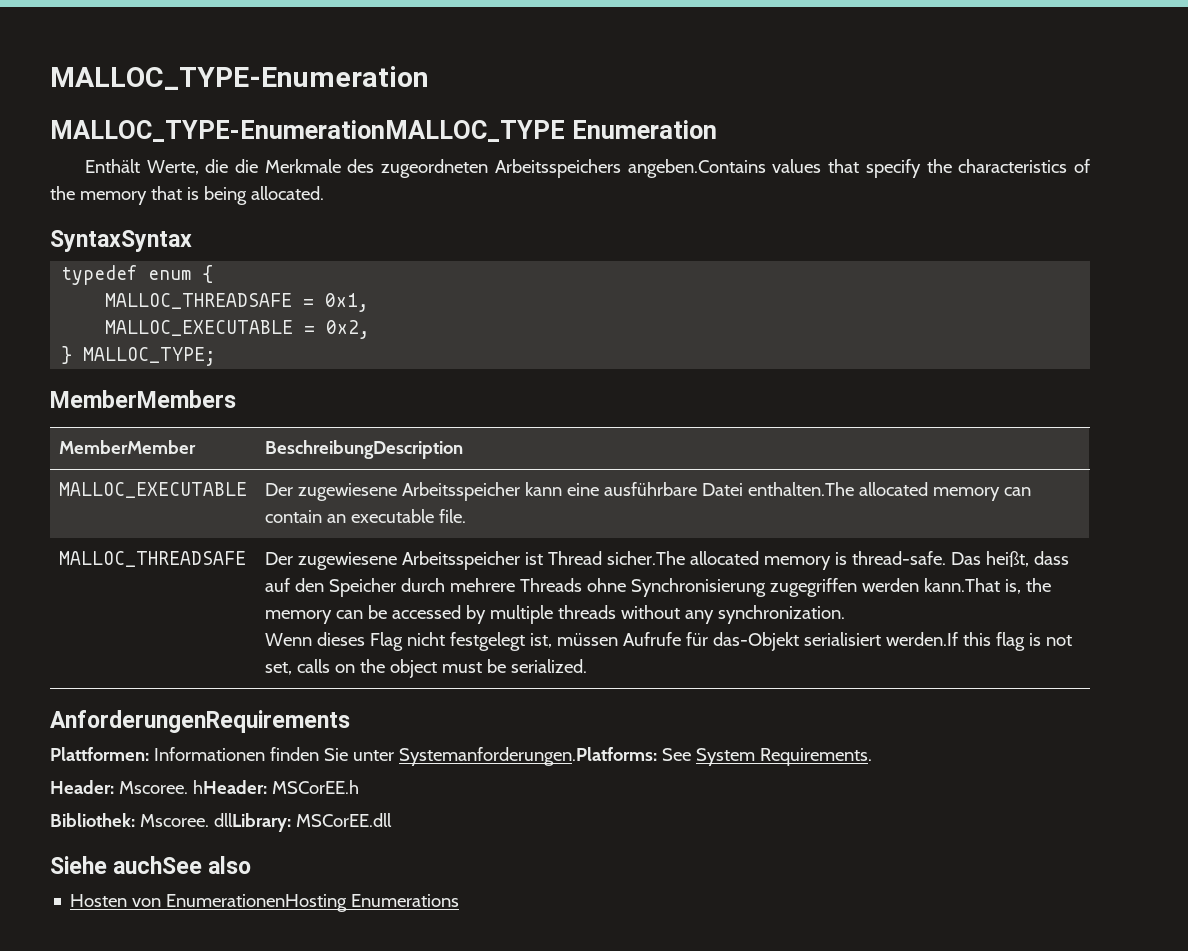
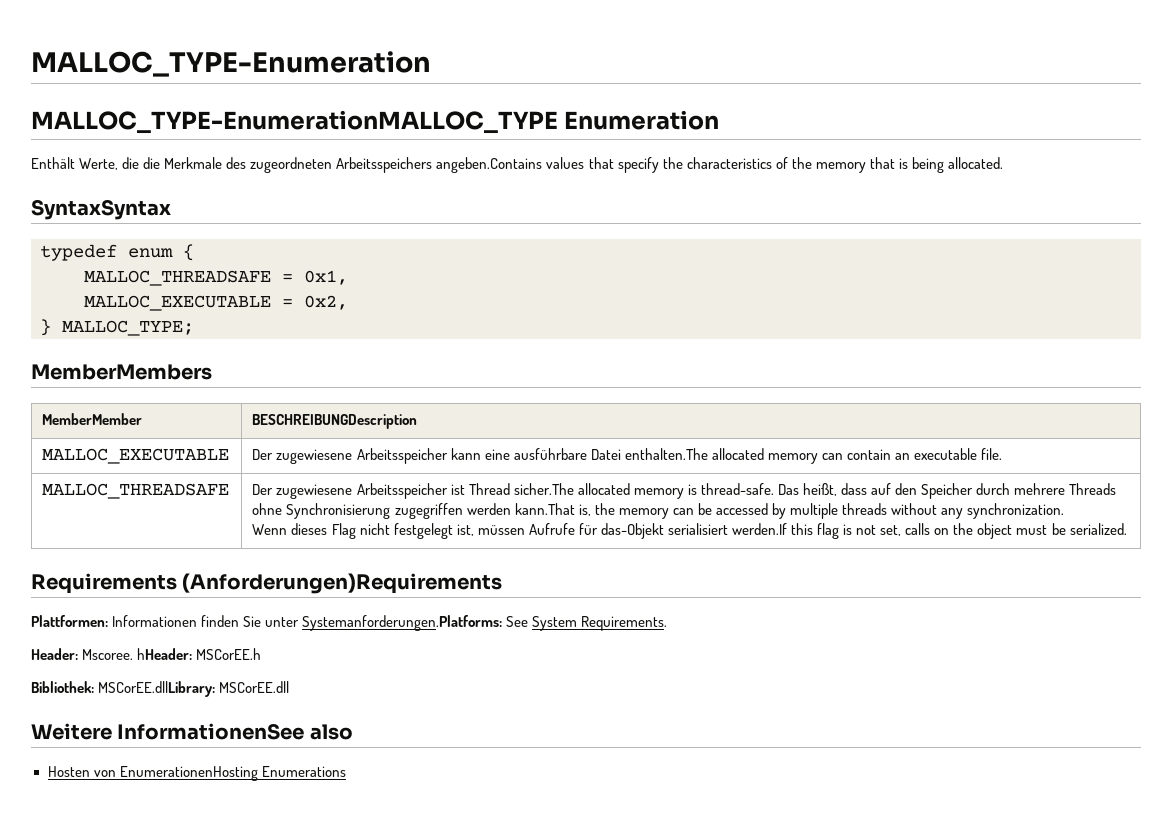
[264,440,463,459] BeschreibungDescription -> [252,414,418,429] BESCHREIBUNGDescription
[50,710,350,733] AnforderungenRequirements -> [31,573,503,594] Requirements (Anforderungen)Requirements
[139,813,291,832] Mscoree. dllLibrary: -> [98,681,216,697] MSCorEE.dllLibrary:
[50,856,203,874] Siehe auchSee -> [31,723,305,740] Weitere InformationenSee

